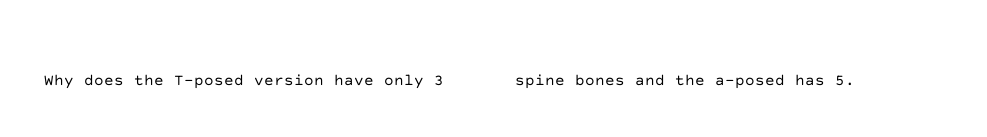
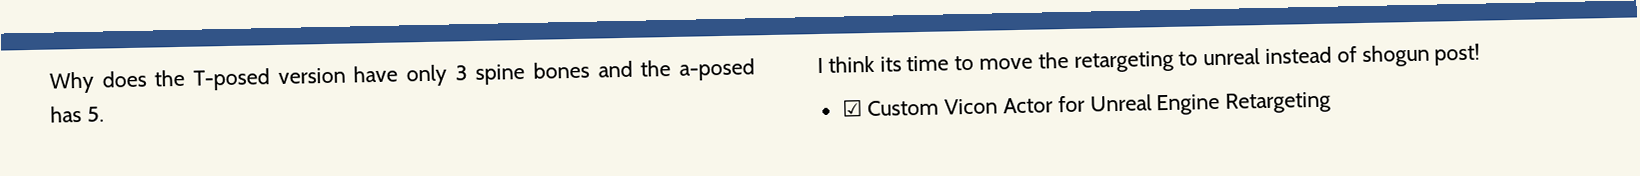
(855, 80) none -> [817,43,1481,74] [841,91,1332,117] // I think its time to move the retargeting to unreal instead of shogun post! // ☑ Custom Vicon Actor for Unreal Engine Retargeting

